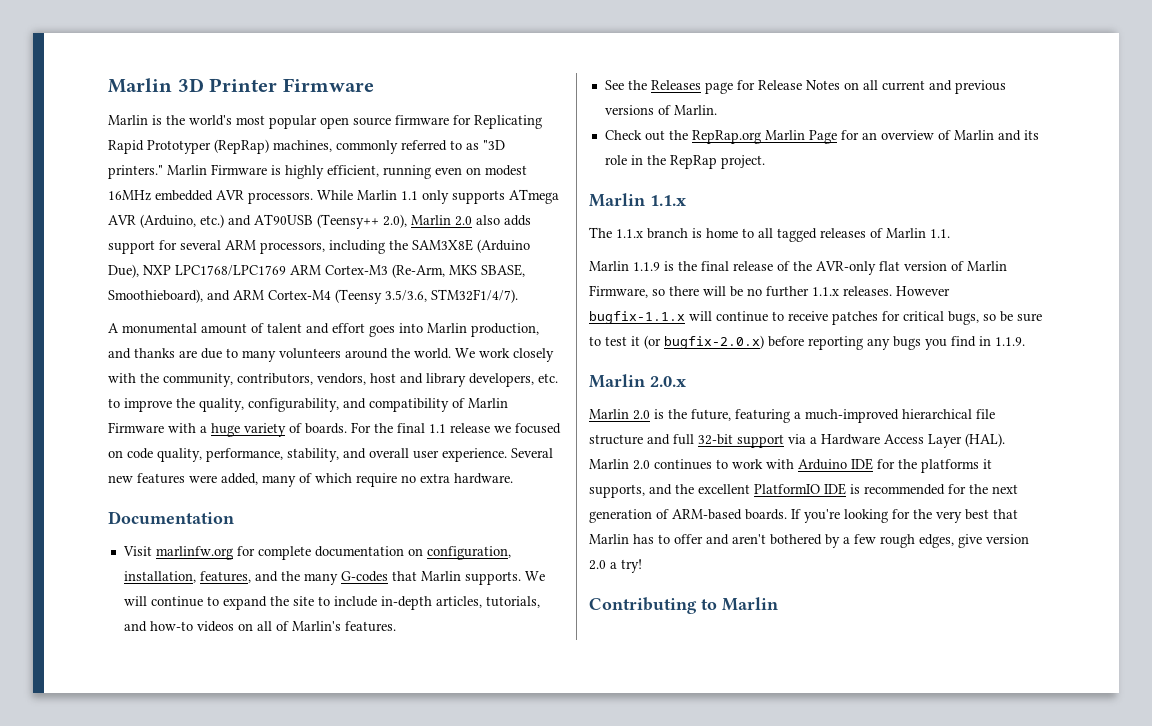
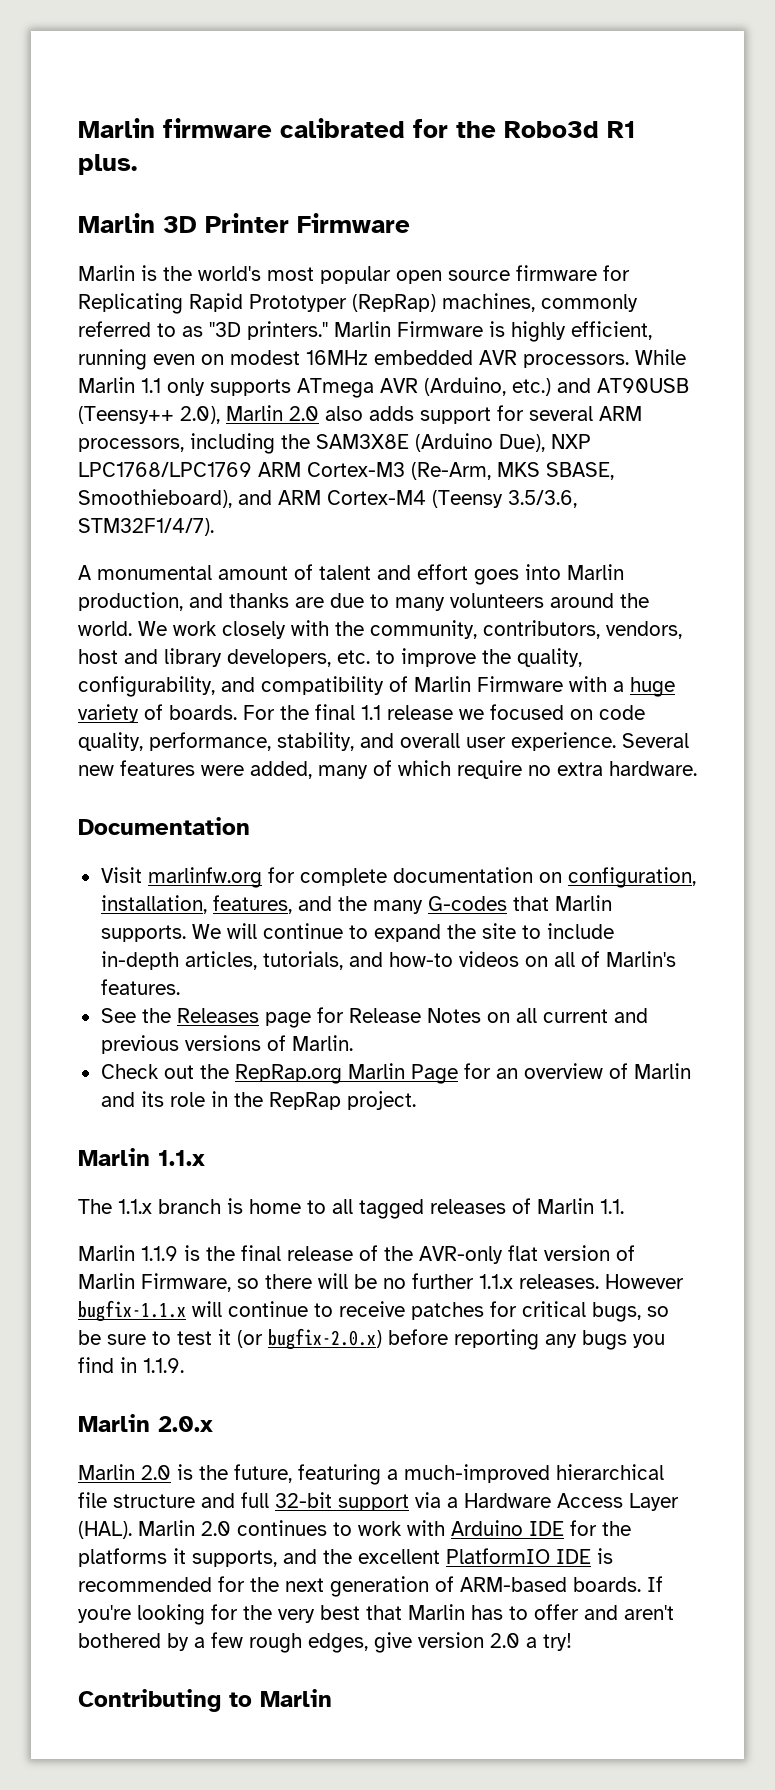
[108,78,172,93] Marlin -> [78,118,636,138] [78,154,137,175] [78,213,155,233] Marlin firmware calibrated for the Robo3d R1 plus. // Marlin

